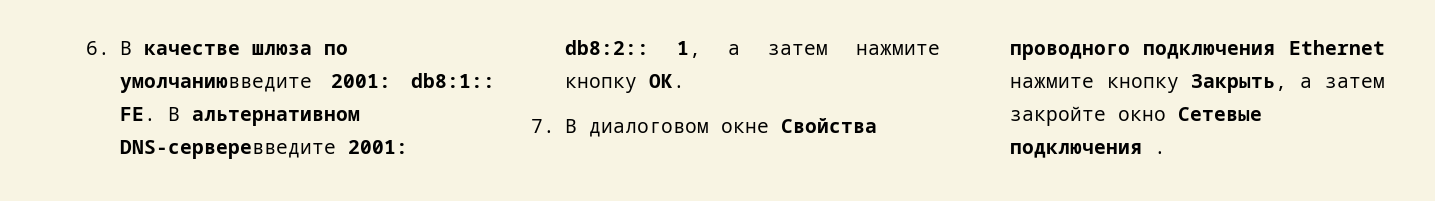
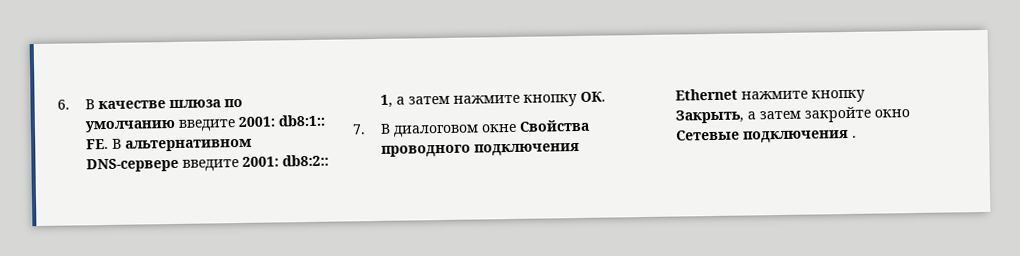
[119,77,312,93] умолчаниювведите -> [84,119,236,133] умолчанию введите
[119,140,336,159] DNS-серверевведите -> [85,157,239,173] DNS-сервере введите

